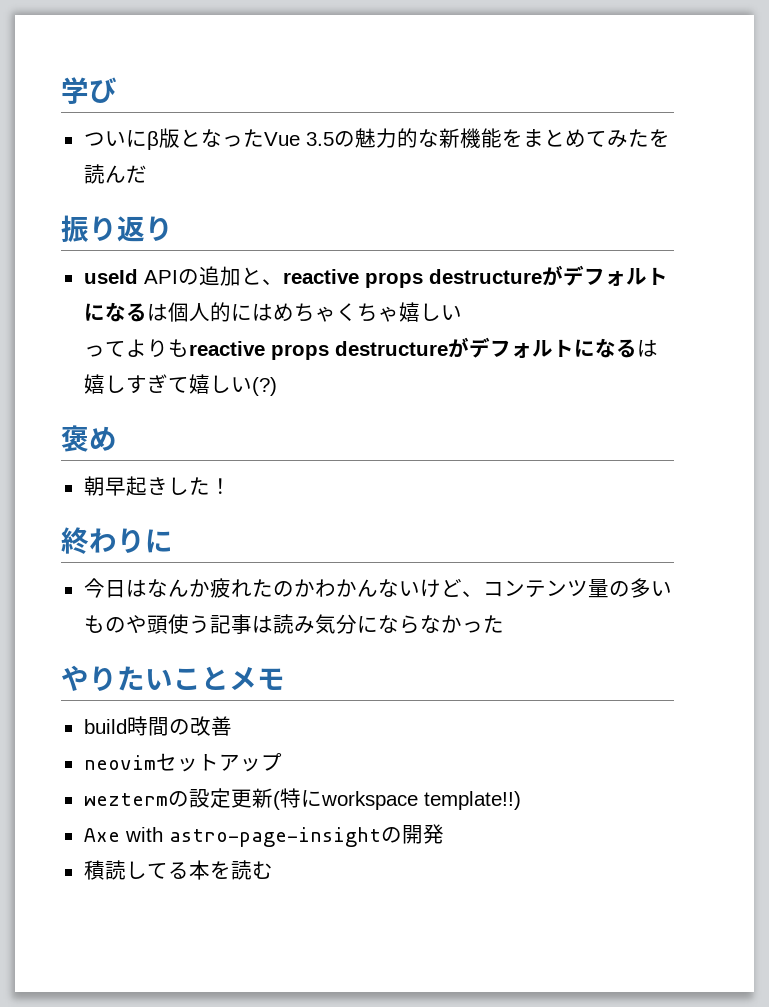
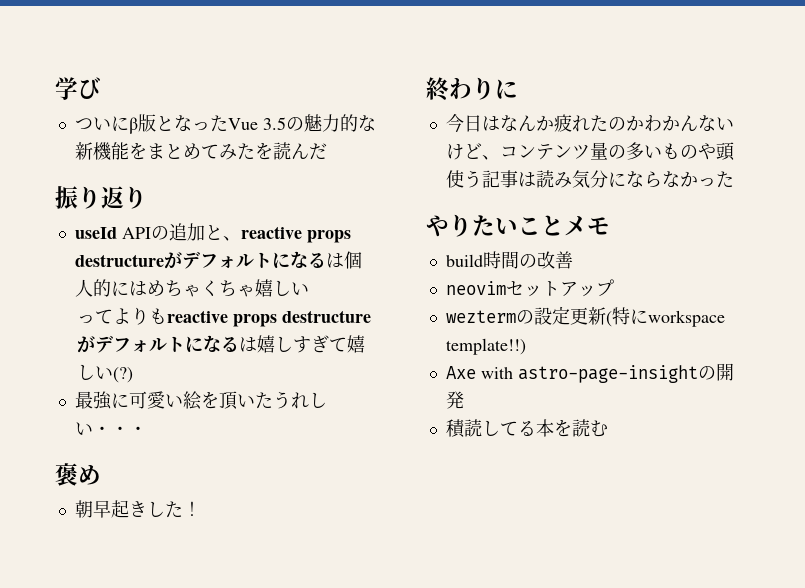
(278, 386) none -> [74,391,327,410] [74,422,147,436] // 最強に可愛い絵を頂いたうれしい・・・

